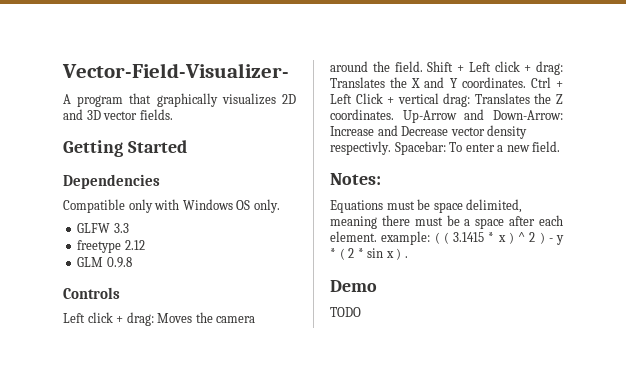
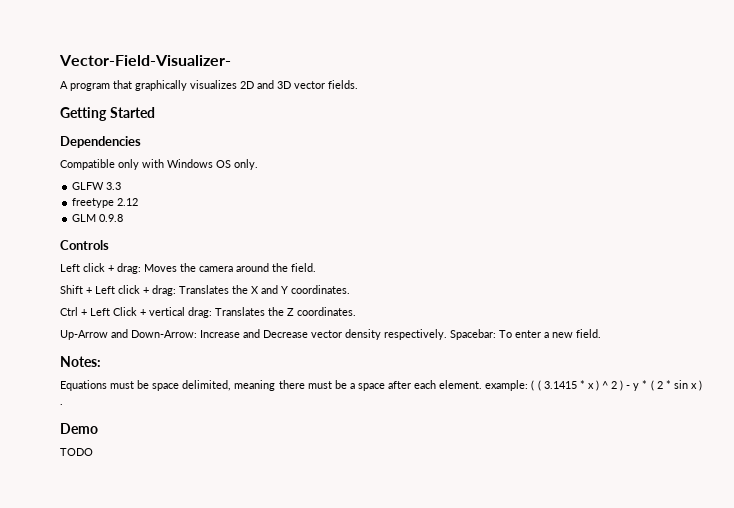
(423, 66) none -> (316, 267) //
(526, 82) none -> (350, 289) //
(394, 114) none -> (356, 311) //
[330,141,391,155] respectivly. -> [384,329,447,340] respectively.

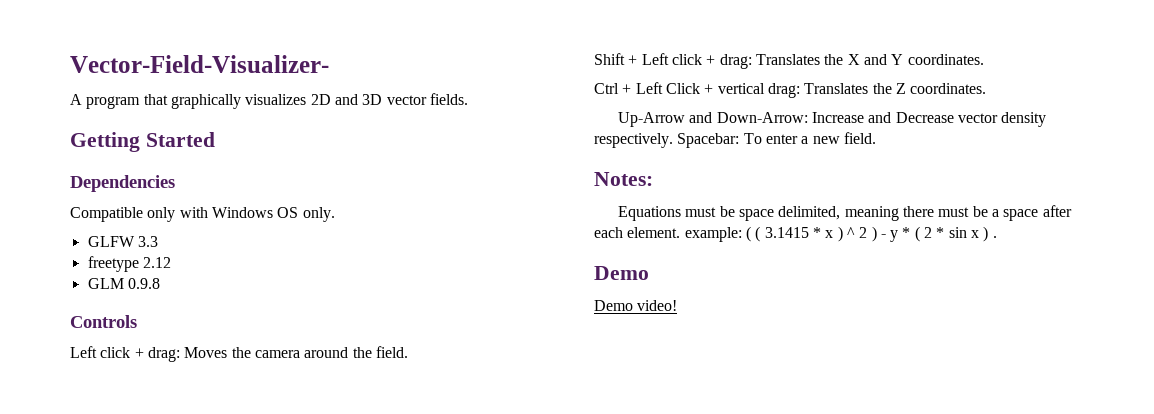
[60,448,93,456] TODO -> [594,300,678,311] Demo video!

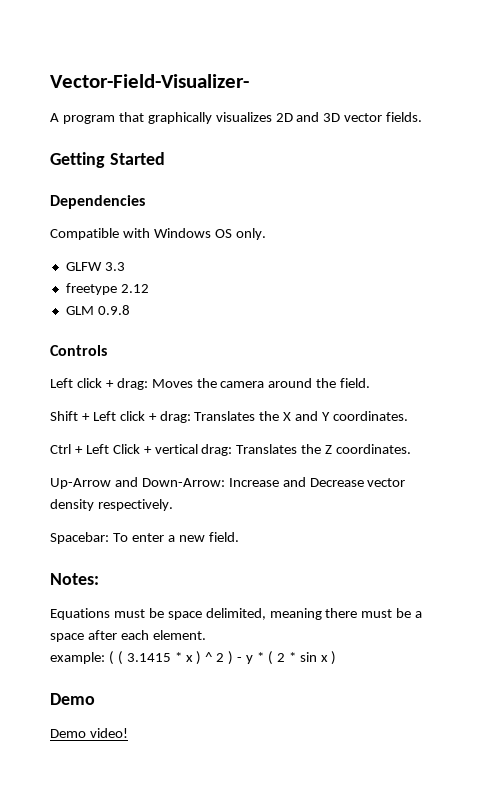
[147,207,176,222] only -> (119, 234) none
(673, 140) none -> (173, 505) //
(681, 232) none -> (206, 635) //
[992,236,997,238] . -> (337, 658) none

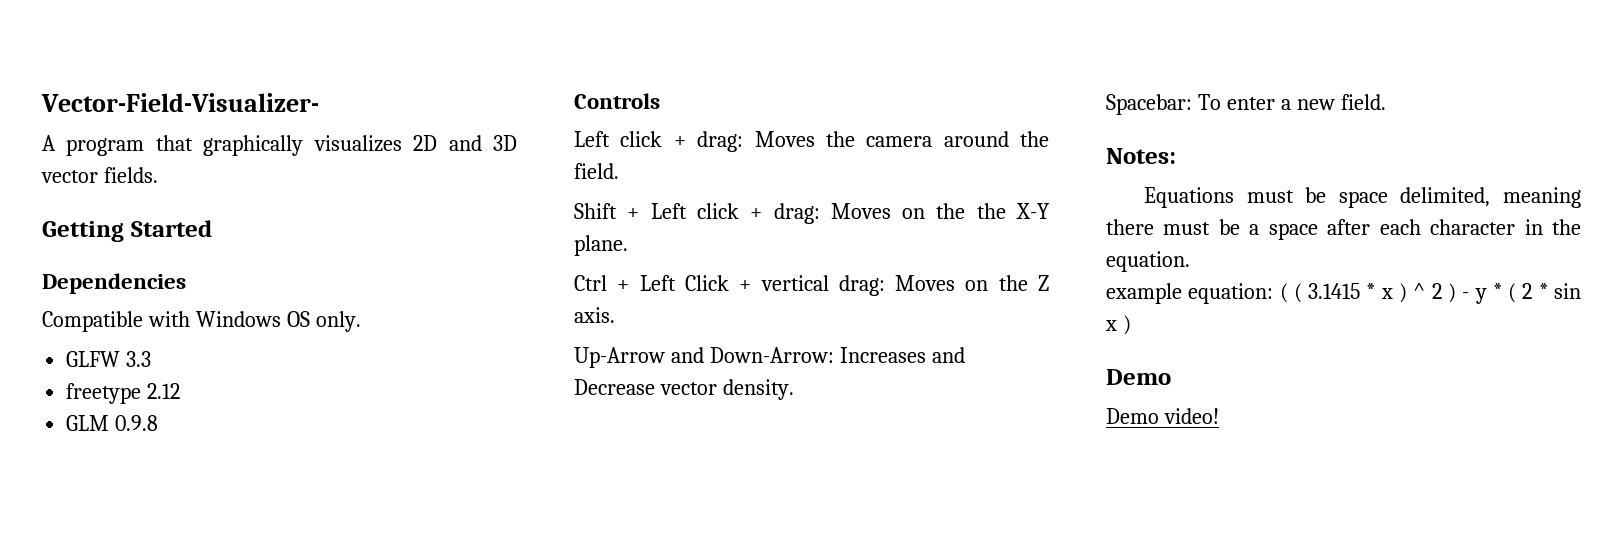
[194,411,409,421] Translates the X and Y coordinates. -> [830,203,1050,219] [574,235,628,256] Moves on the the X-Y plane.
[236,444,298,454] Translates -> [895,275,989,291] Moves on
[336,444,412,454] coordinates. -> [574,307,615,323] axis.
[228,478,279,487] Increase -> [839,347,926,363] Increases
[50,499,173,511] density respectively. -> [722,379,794,400] density.
[152,630,206,640] [50,652,105,664] element. // example: -> [1430,219,1581,235] [1106,251,1190,272] [1106,283,1274,304] character in the equation. // example equation:

